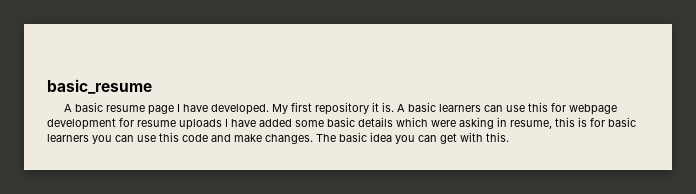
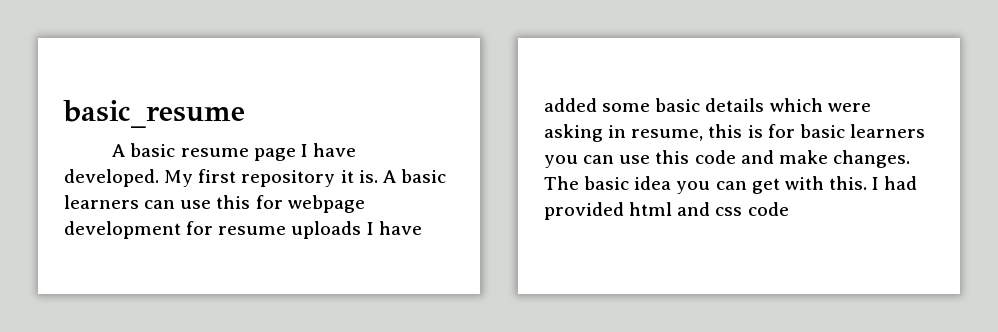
(509, 137) none -> [872,176,918,190] [544,202,789,220] I had provided html and css code

